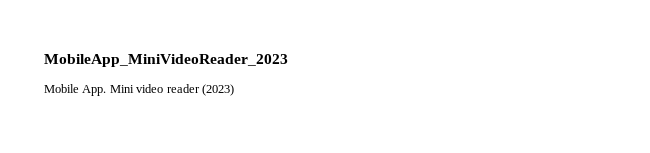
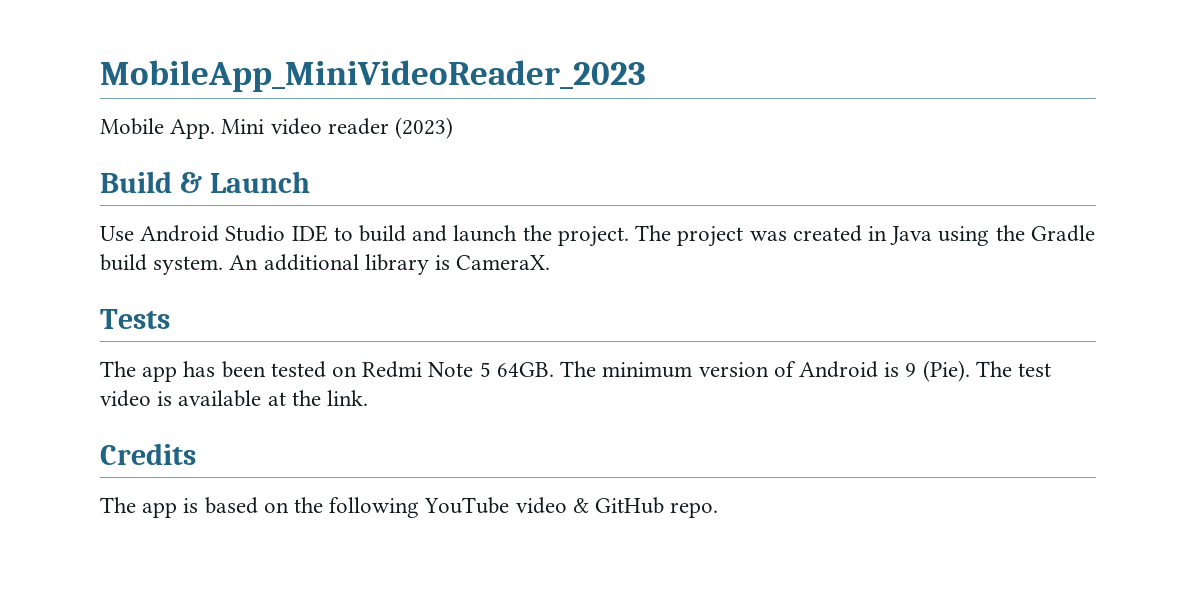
(234, 90) none -> [100,171,310,193] [100,225,1095,247] [100,254,551,275] [100,309,170,329] [100,360,1051,382] [100,390,369,407] [100,443,196,465] [100,497,719,518] // Build & Launch // Use Android Studio IDE to build and launch the project. The project was created in Java using the Gradle build system. An additional library is CameraX. // Tests // The app has been tested on Redmi Note 5 64GB. The minimum version of Android is 9 (Pie). The test video is available at the link. // Credits // The app is based on the following YouTube video & GitHub repo.

